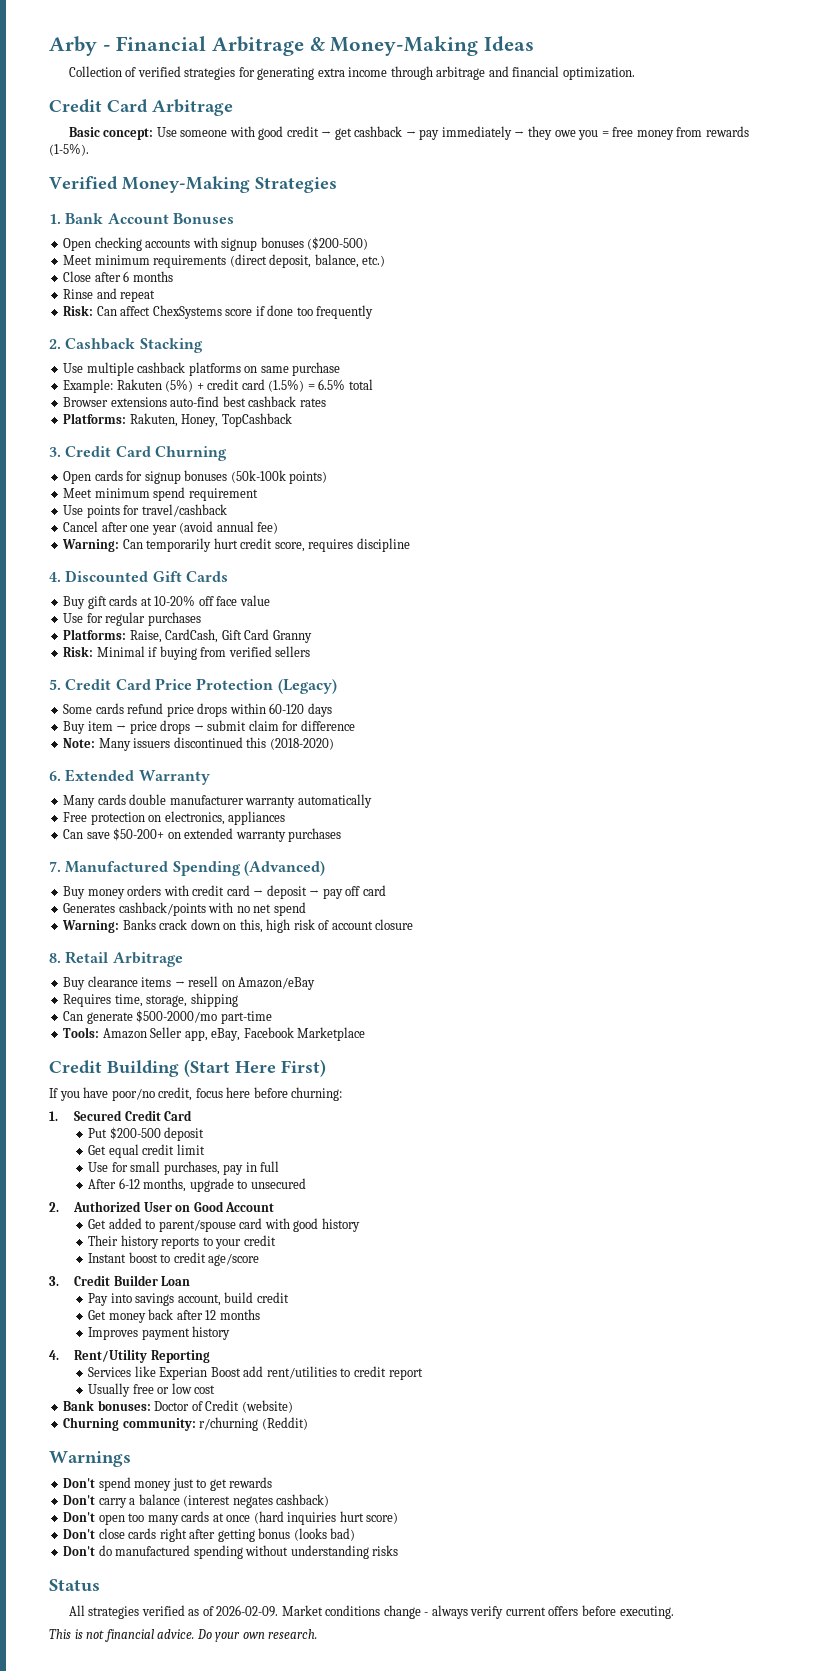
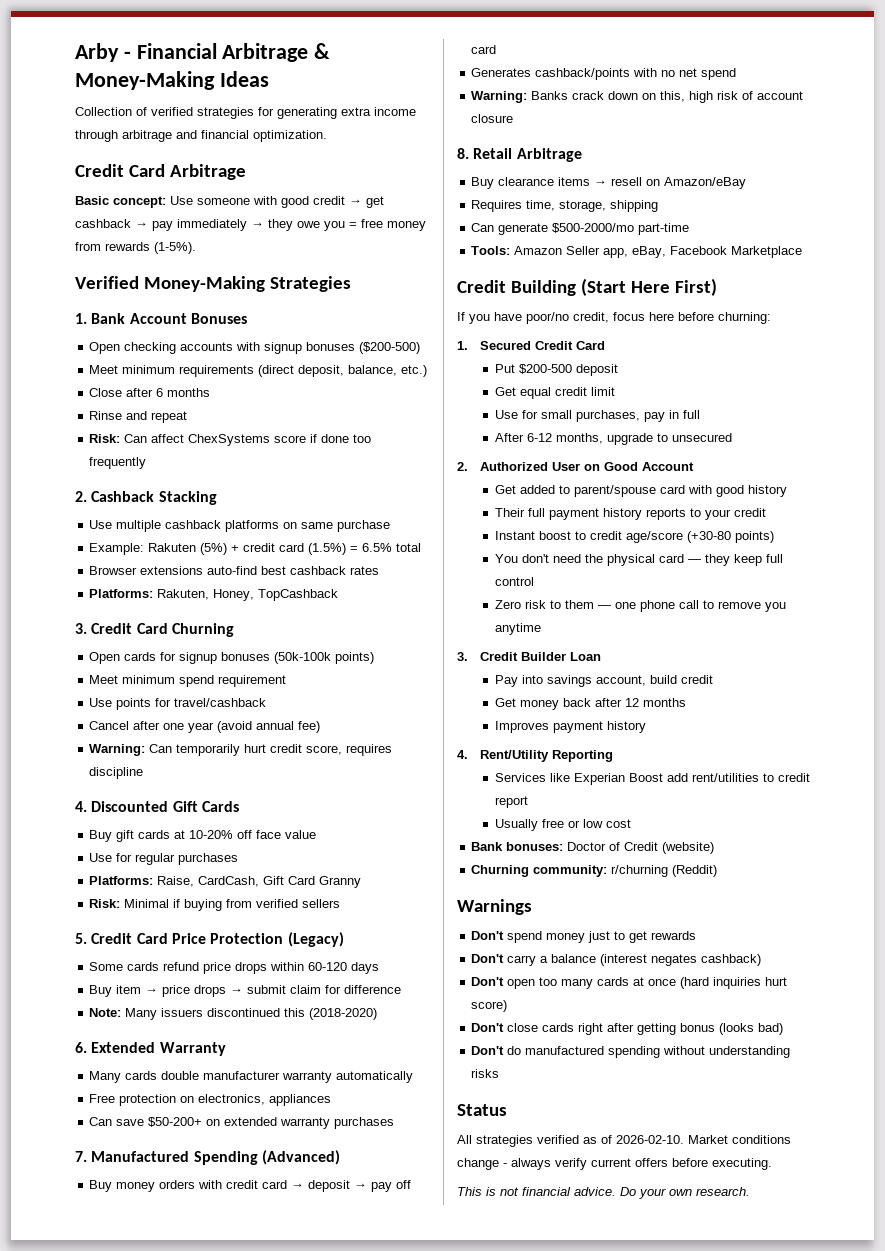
(119, 1240) none -> [527,508,599,520] full payment
(260, 1259) none -> [686,531,774,543] [494,554,783,566] [494,577,534,586] [494,600,786,612] [494,623,541,635] (+30-80 points) // You don't need the physical card — they keep full control // Zero risk to them — one phone call to remove you anytime
[216,1605,279,1617] 2026-02-09. -> [616,1135,684,1144] 2026-02-10.

